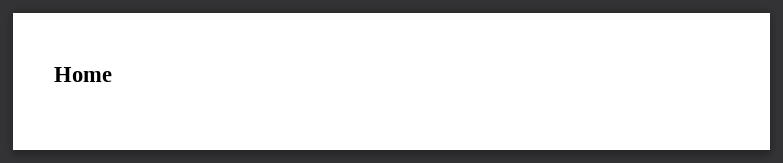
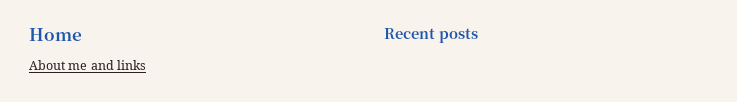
(112, 74) none -> [29,60,147,70] [384,28,478,43] // About me and links // Recent posts

